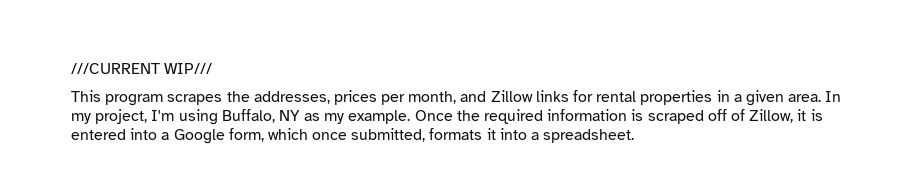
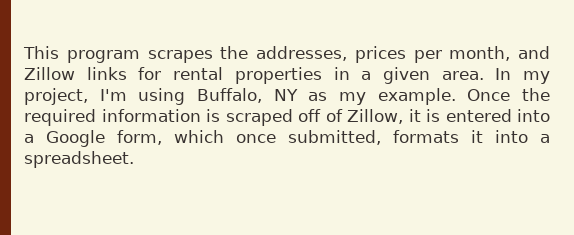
[71,63,213,74] ///CURRENT WIP/// // -> (23, 52) none

